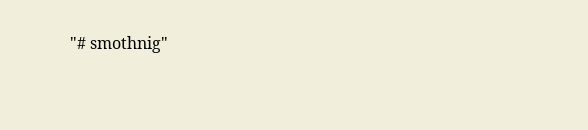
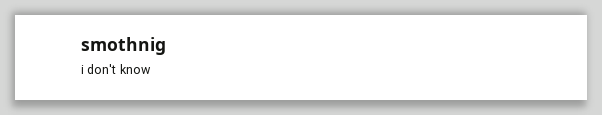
[70,36,169,53] "# smothnig" -> [81,37,166,55] [81,64,151,74] smothnig // i don't know

